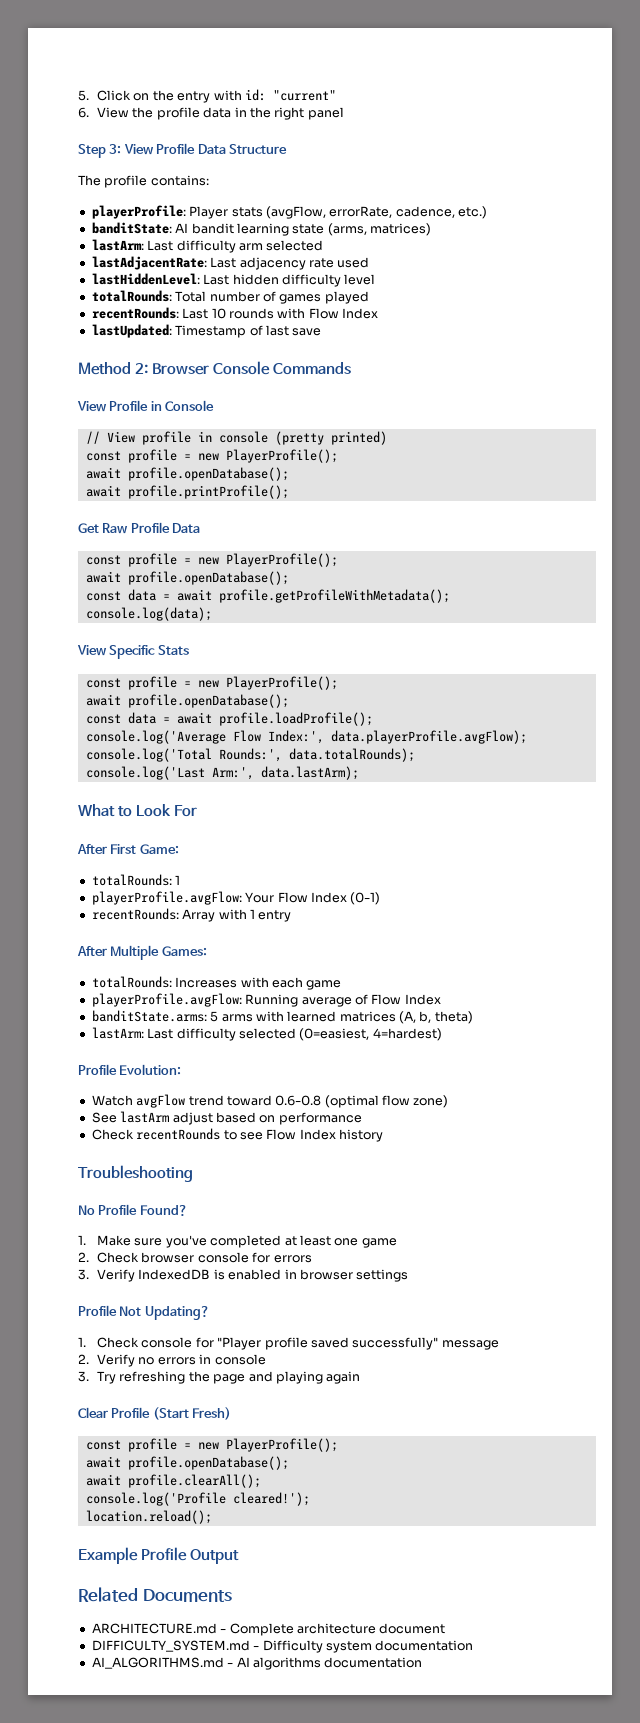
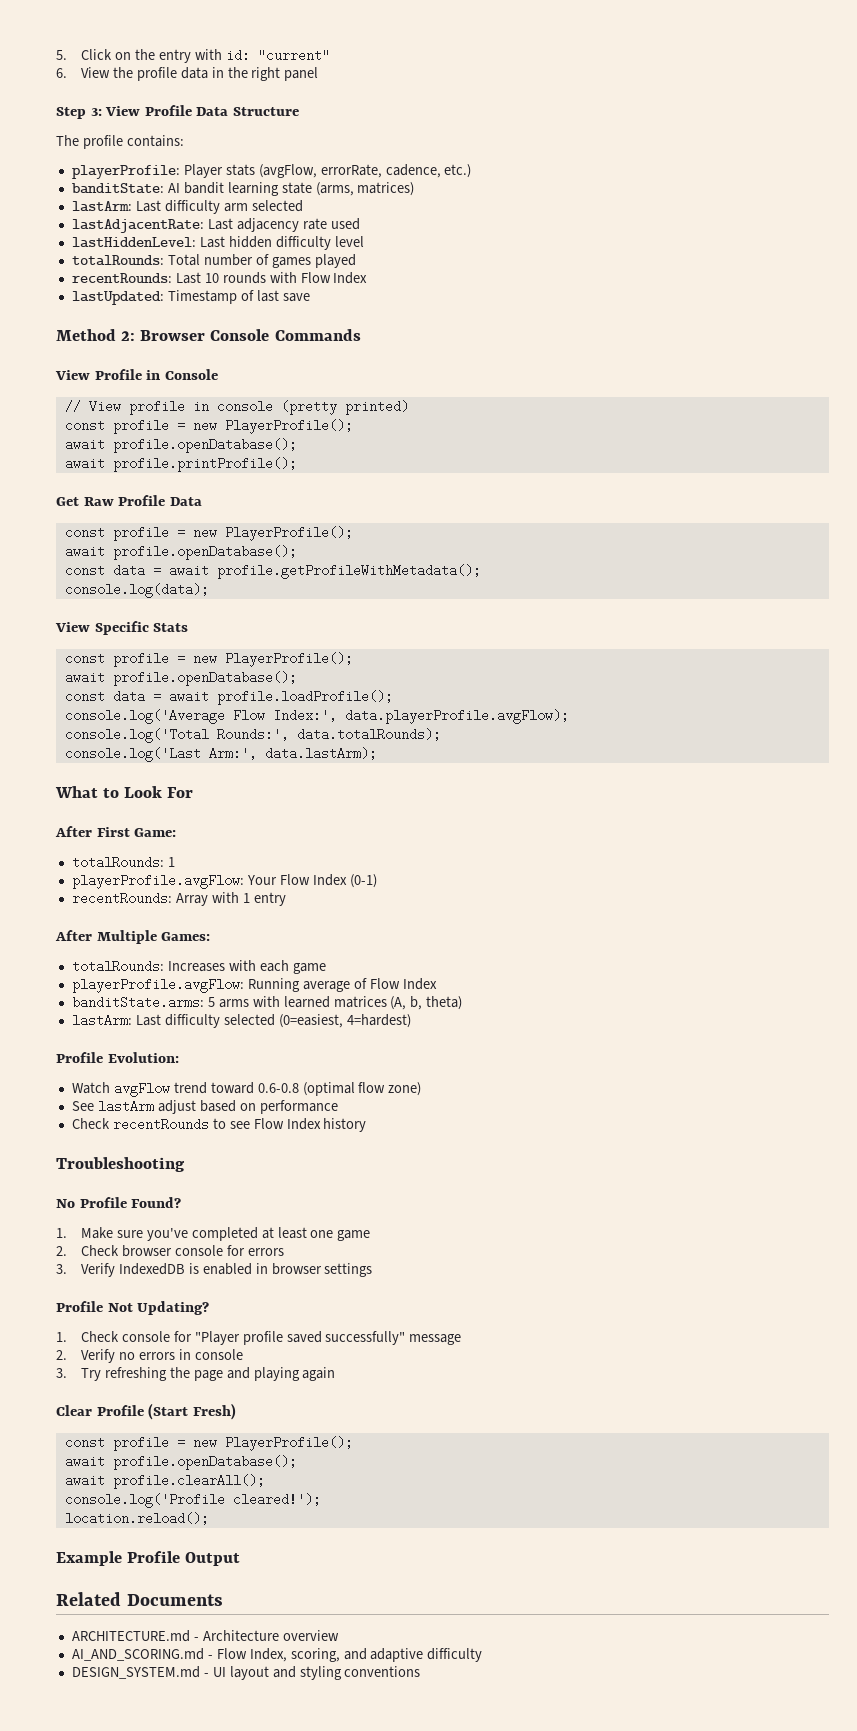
[229,1623,446,1636] [91,1640,474,1653] [91,1657,423,1670] Complete architecture document // DIFFICULTY_SYSTEM.md - Difficulty system documentation // AI_ALGORITHMS.md - AI algorithms documentation -> [202,1630,339,1641] [71,1648,483,1662] [71,1666,421,1680] Architecture overview // AI_AND_SCORING.md - Flow Index, scoring, and adaptive difficulty // DESIGN_SYSTEM.md - UI layout and styling conventions

